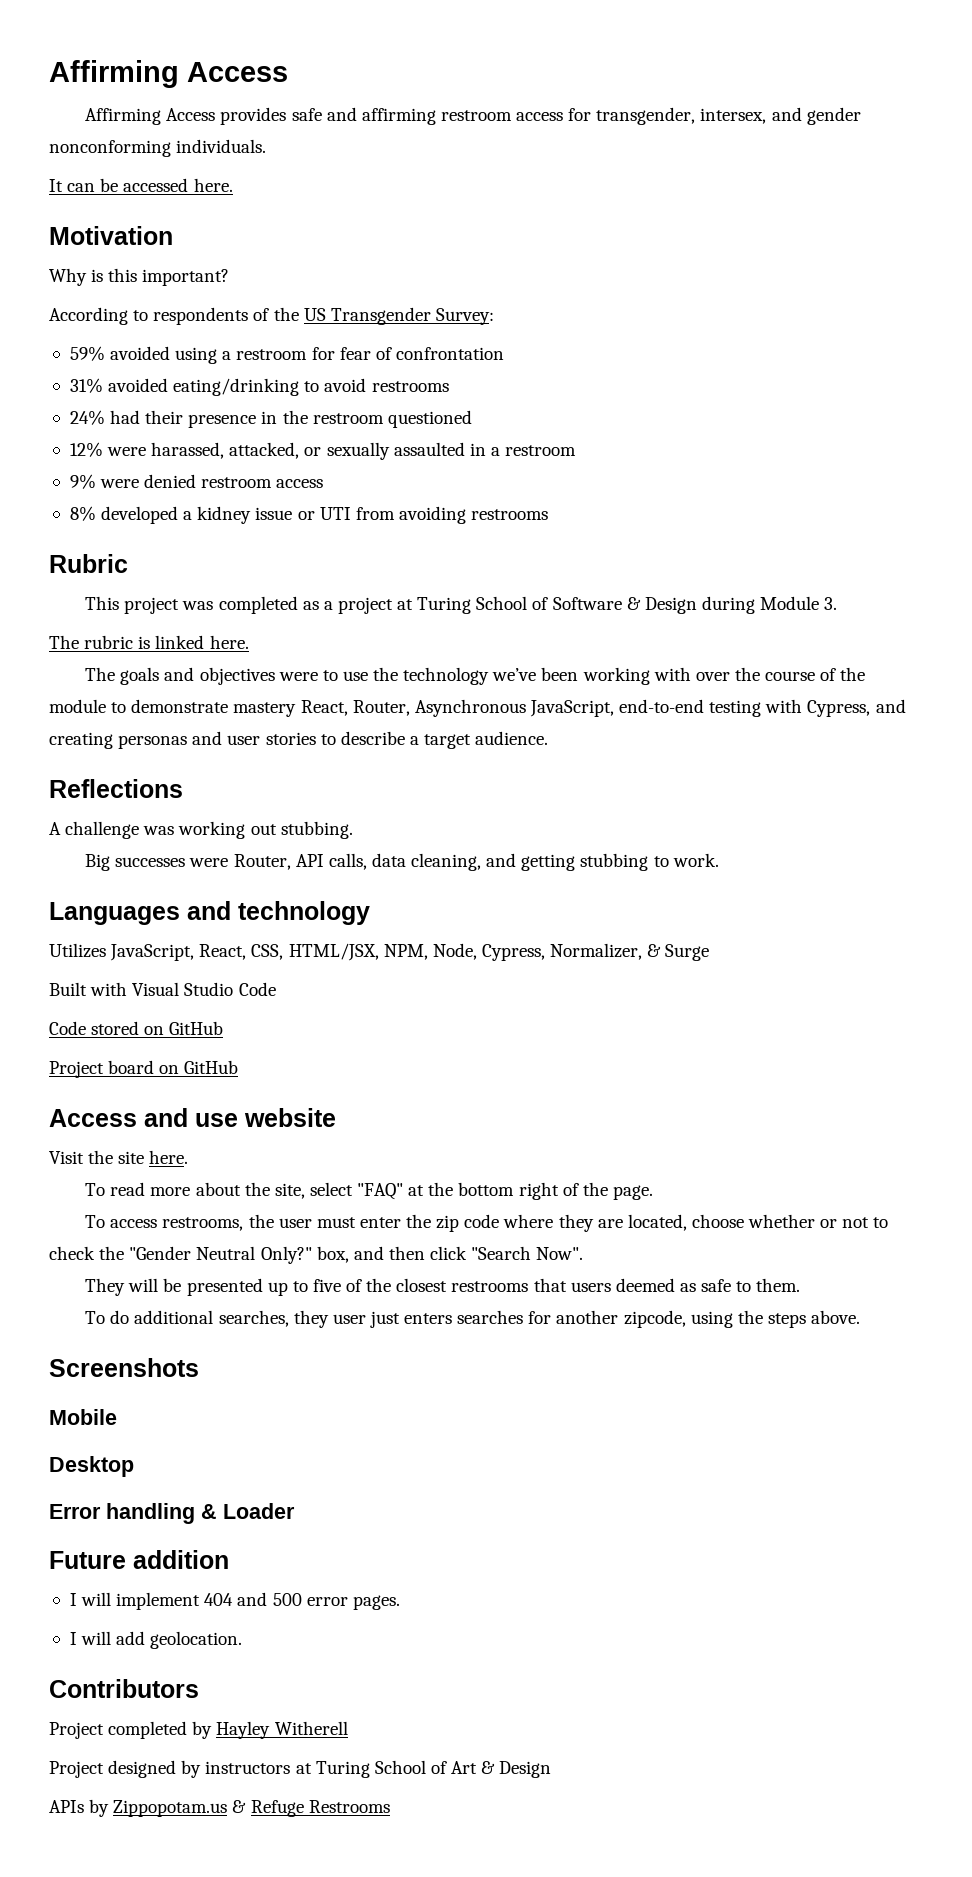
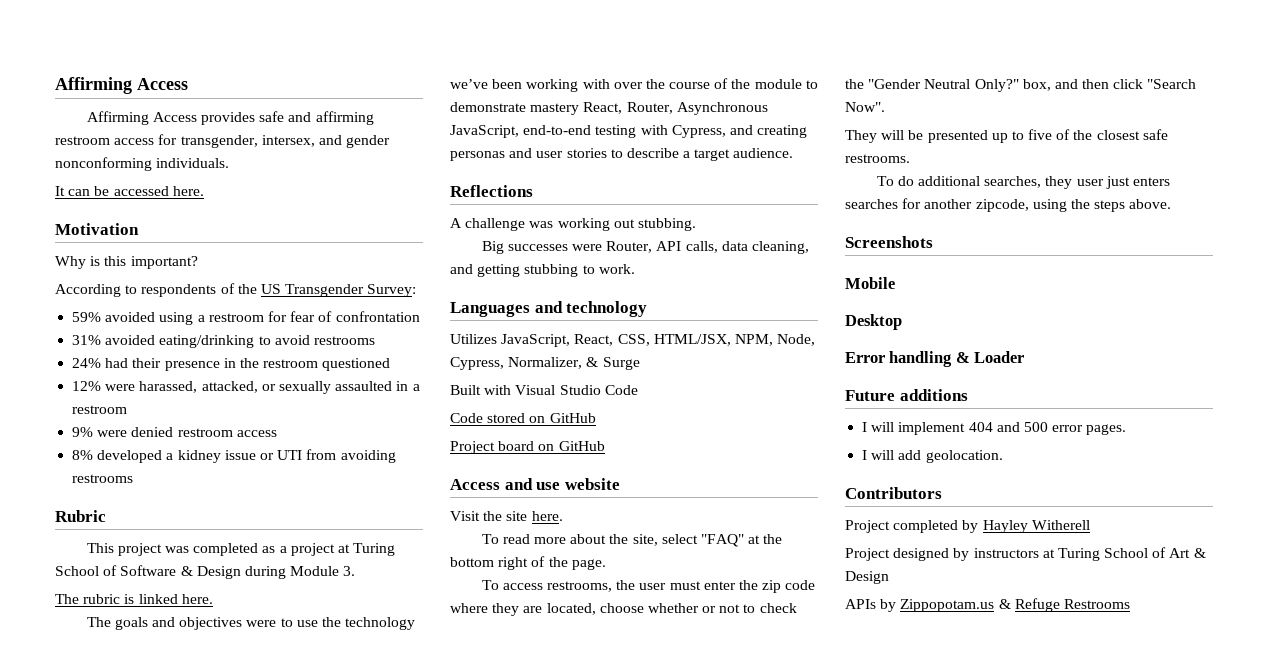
[451,1278,801,1292] restrooms that users deemed as safe to them. -> [1142,129,1168,140] [845,154,910,163] safe restrooms.
[133,1550,229,1569] addition -> [899,389,968,401] additions

